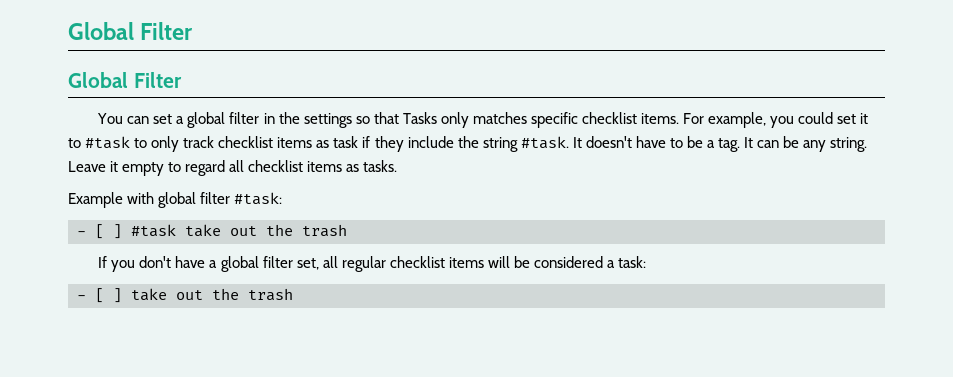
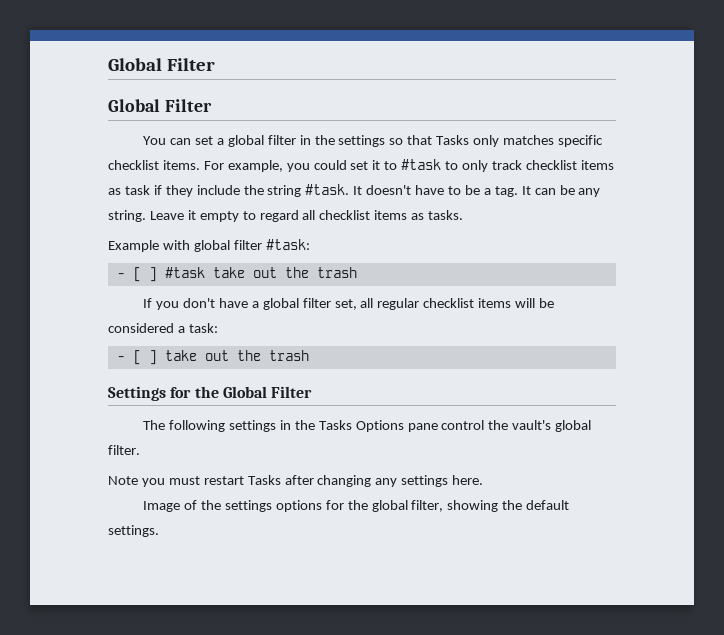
(293, 294) none -> [108,386,313,401] [143,420,592,432] [108,445,140,455] [108,475,484,487] [143,500,570,512] [108,525,159,537] // Settings for the Global Filter // The following settings in the Tasks Options pane control the vault's global filter. // Note you must restart Tasks after changing any settings here. // Image of the settings options for the global filter, showing the default settings.

